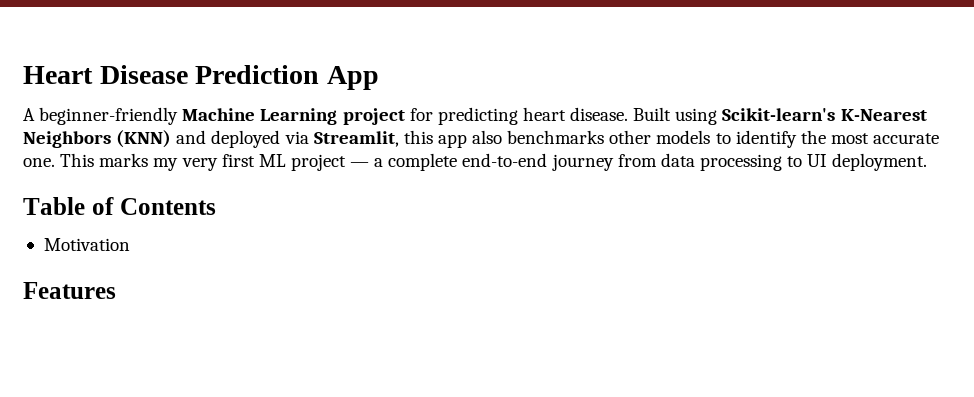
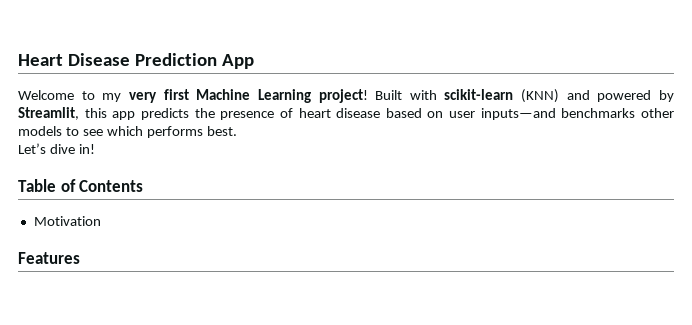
[23,107,927,125] [23,130,940,148] [23,153,928,171] A beginner-friendly Machine Learning project for predicting heart disease. Built using Scikit-learn's K-Nearest Neighbors (KNN) and deployed via Streamlit, this app also benchmarks other models to identify the most accurate one. This marks my very first ML project — a complete end-to-end journey from data processing to UI deployment. -> [18,89,674,103] [18,107,675,120] [18,126,237,138] [18,143,95,154] Welcome to my very first Machine Learning project! Built with scikit-learn (KNN) and powered by Streamlit, this app predicts the presence of heart disease based on user inputs—and benchmarks other models to see which performs best. // Let’s dive in!

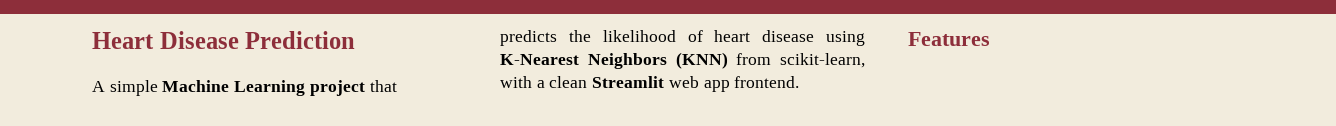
[221,54,254,69] [18,89,674,103] [18,107,136,120] App // Welcome to my very first Machine Learning project! Built with scikit-learn (KNN) and powered by Streamlit, this app -> [92,80,397,96] // A simple Machine Learning project that
[220,111,275,120] presence -> [602,30,676,42] likelihood
[385,108,675,120] [18,126,237,138] [18,143,95,154] [18,179,144,192] [33,216,101,226] based on user inputs—and benchmarks other models to see which performs best. // Let’s dive in! // Table of Contents // Motivation -> [826,31,865,46] [500,52,865,69] [500,76,800,92] using K-Nearest Neighbors (KNN) from scikit-learn, with a clean Streamlit web app frontend.

